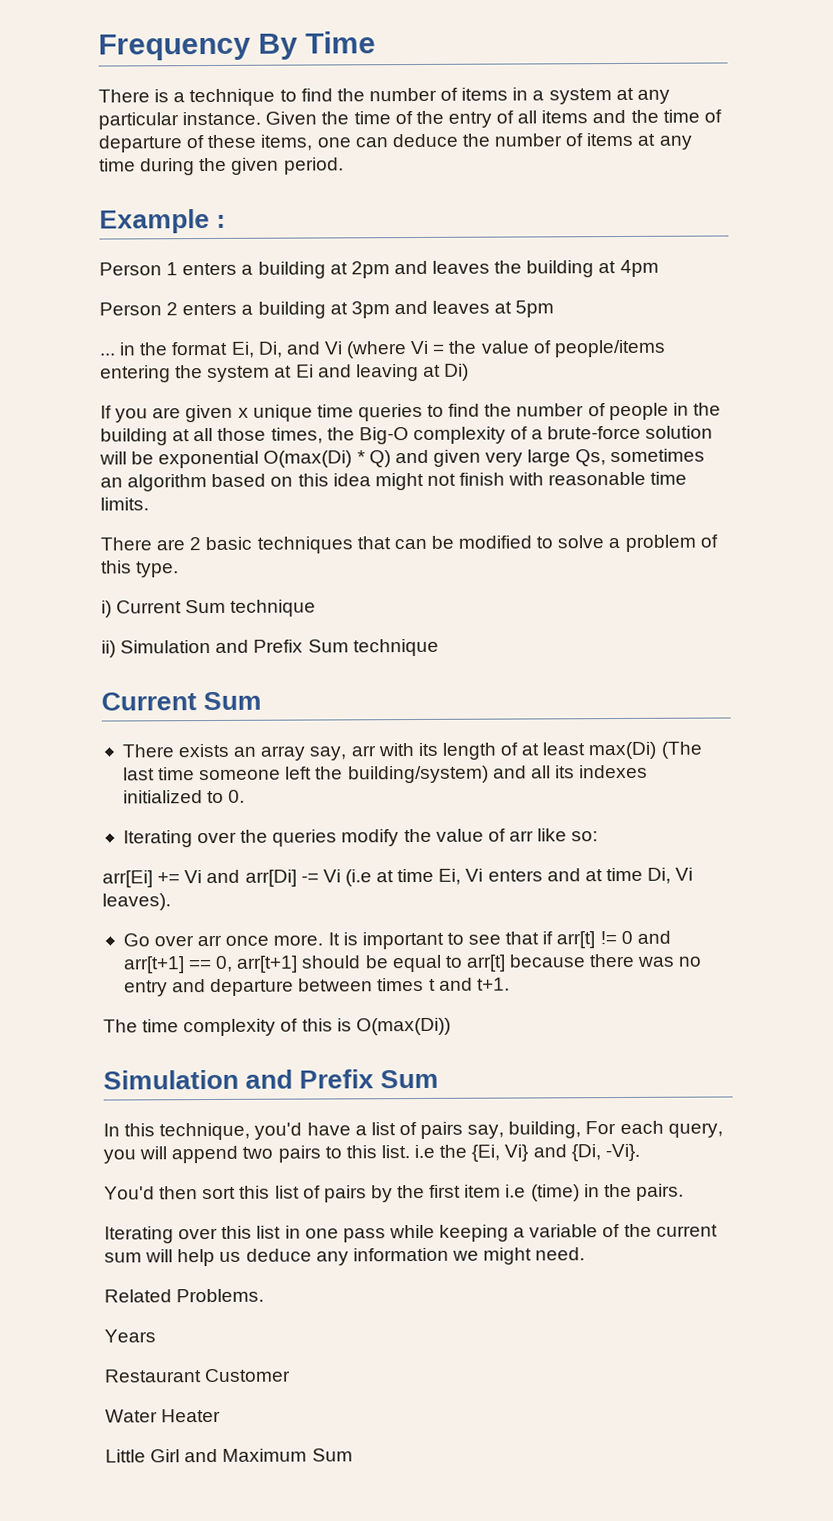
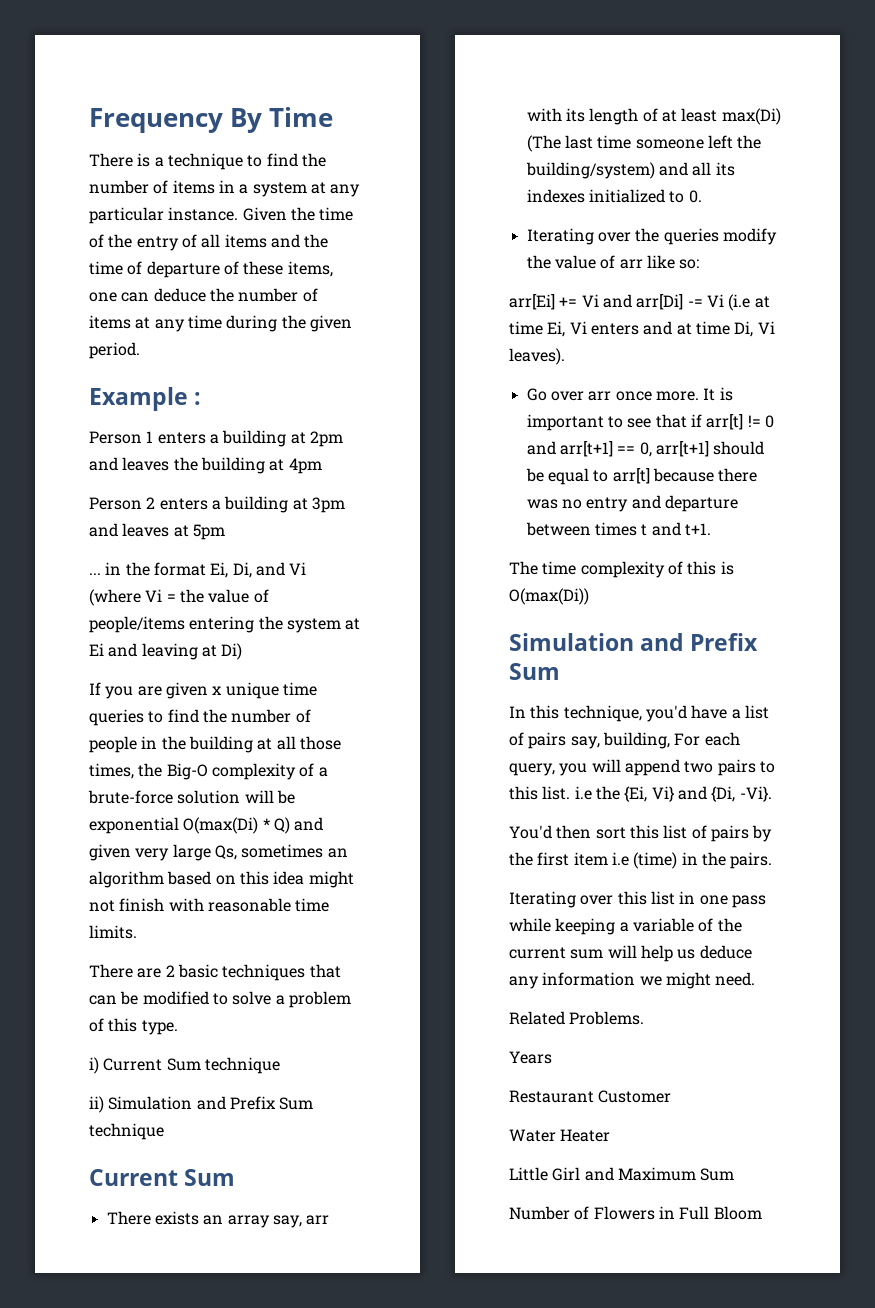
(353, 1455) none -> [509,1206,762,1220] // Number of Flowers in Full Bloom

